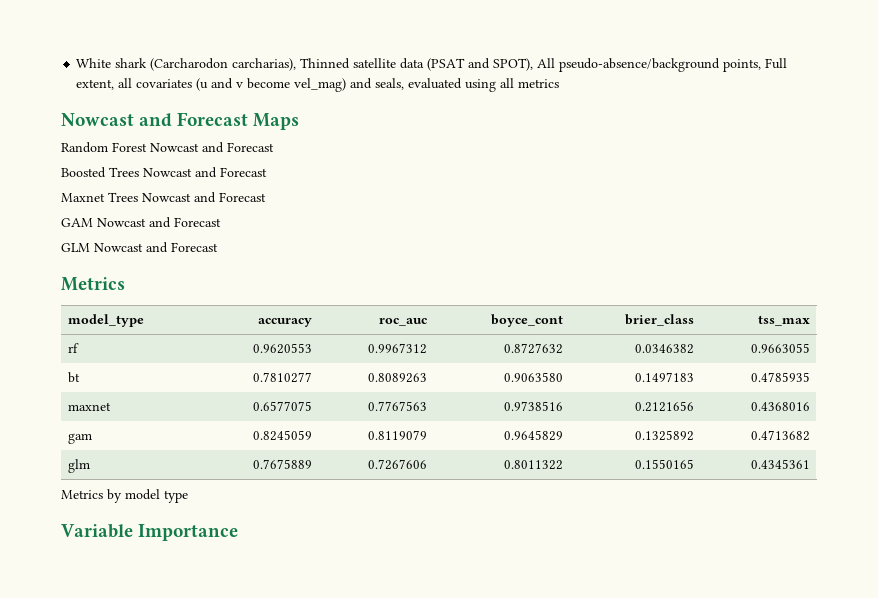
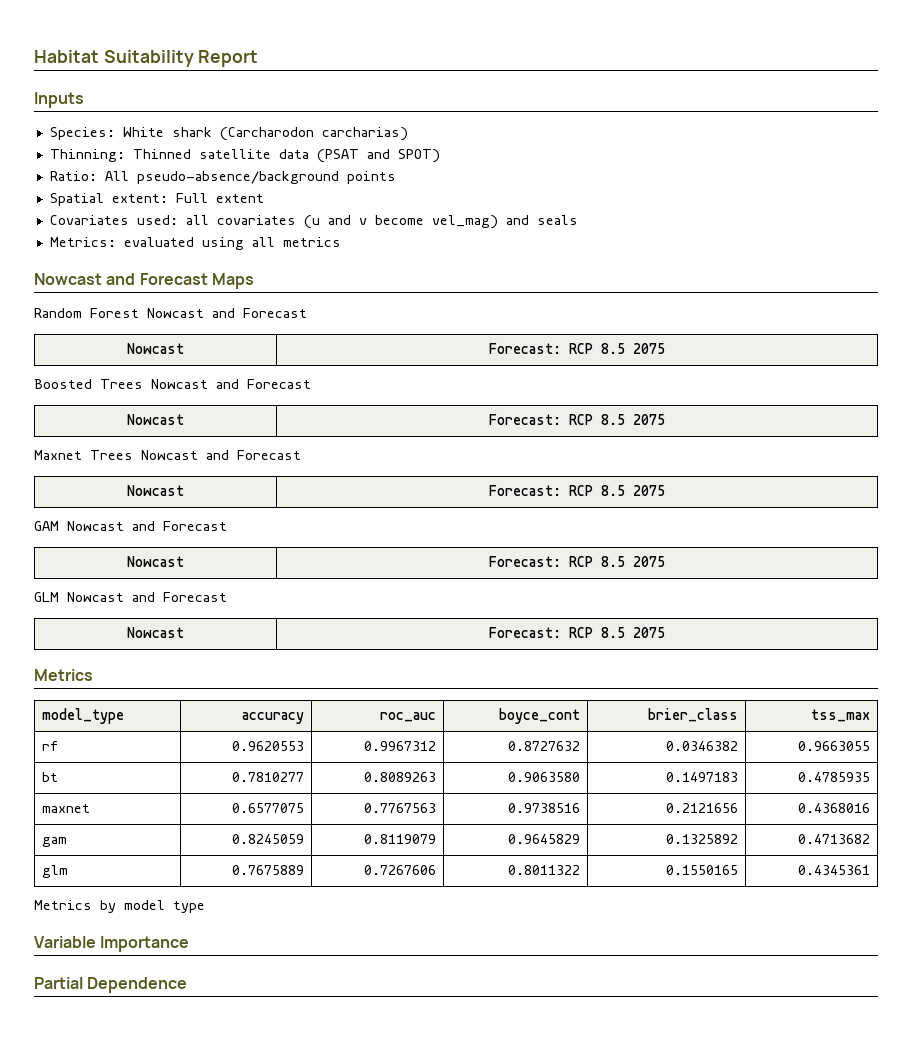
(76, 63) none -> [34,50,259,67] [34,92,84,108] [49,127,115,140] Habitat Suitability Report // Inputs // Species:
[232,58,297,71] carcharias), -> [321,127,408,141] [49,149,125,162] carcharias) // Thinning:
[493,58,788,72] [76,79,115,90] SPOT), All pseudo-absence/background points, Full extent, -> [397,149,440,163] [49,171,396,184] [49,193,264,206] [49,215,178,225] SPOT) // Ratio: All pseudo-absence/background points // Spatial extent: Full extent // Covariates used:
[375,78,405,90] seals, -> [536,215,578,225] [49,237,116,247] seals // Metrics:
(274, 147) none -> [127,343,184,354] [489,343,665,354] // Nowcast | Forecast: RCP 8.5 2075
(267, 172) none -> [127,414,184,425] [489,414,665,425] // Nowcast | Forecast: RCP 8.5 2075
(266, 197) none -> [127,485,184,496] [489,485,665,496] // Nowcast | Forecast: RCP 8.5 2075
(221, 222) none -> [127,556,184,567] [489,556,665,567] // Nowcast | Forecast: RCP 8.5 2075
(218, 247) none -> [127,627,184,638] [489,627,665,638] // Nowcast | Forecast: RCP 8.5 2075
(239, 532) none -> [34,977,188,993] // Partial Dependence

